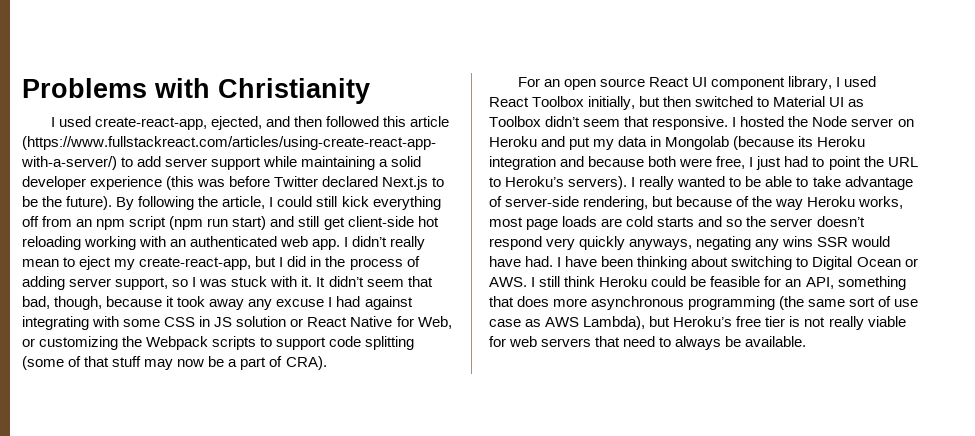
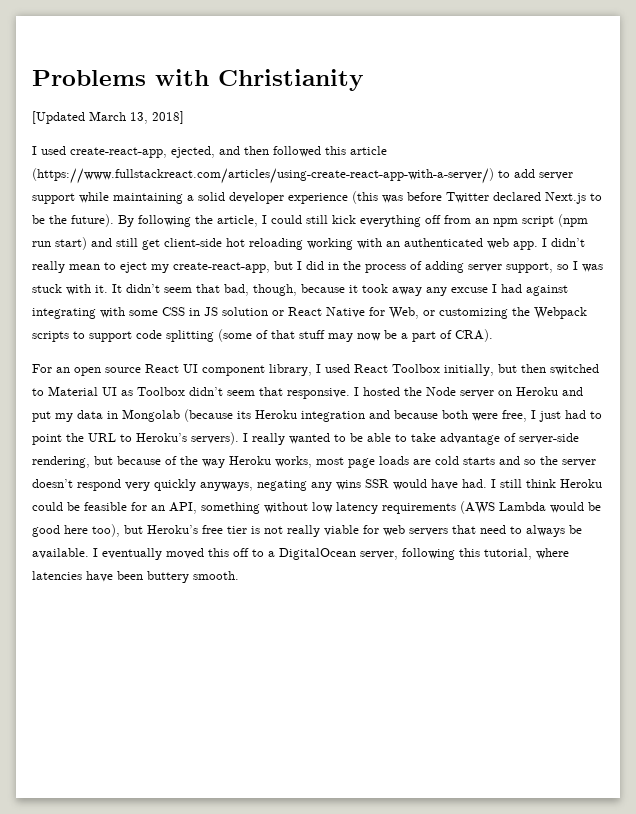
(370, 91) none -> [32,111,184,124] // [Updated March 13, 2018]
[565,256,918,270] [489,277,536,287] have been thinking about switching to Digital Ocean or AWS. I -> (496, 483) none
[489,296,919,310] [489,316,646,330] that does more asynchronous programming (the same sort of use case as AWS Lambda), -> [264,501,601,514] [32,524,120,537] without low latency requirements (AWS Lambda would be good here too),
(807, 341) none -> [93,548,569,560] [32,571,239,583] I eventually moved this off to a DigitalOcean server, following this tutorial, where latencies have been buttery smooth.

